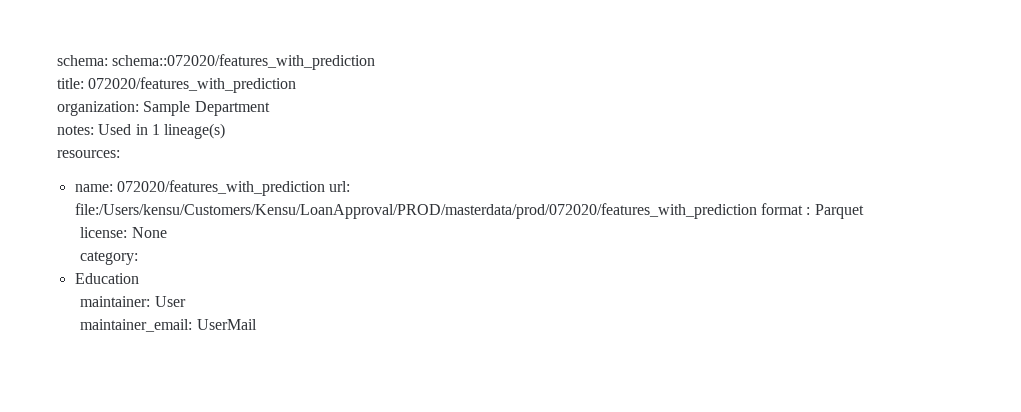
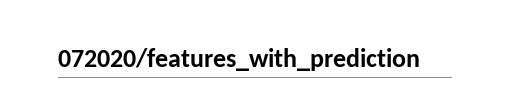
[57,54,376,70] [57,77,297,93] [57,101,270,116] [57,123,226,139] [57,150,120,158] [74,180,351,196] [74,203,864,219] [80,227,167,238] [80,251,139,265] [74,273,139,284] [80,296,186,307] [80,319,257,332] schema: schema::072020/features_with_prediction // title: 072020/features_with_prediction // organization: Sample Department // notes: Used in 1 lineage(s) // resources: // name: 072020/features_with_prediction url: file:/Users/kensu/Customers/Kensu/LoanApproval/PROD/masterdata/prod/072020/features_with_prediction format : Parquet // license: None // category: // Education // maintainer: User // maintainer_email: UserMail -> [58,48,420,71] 072020/features_with_prediction

